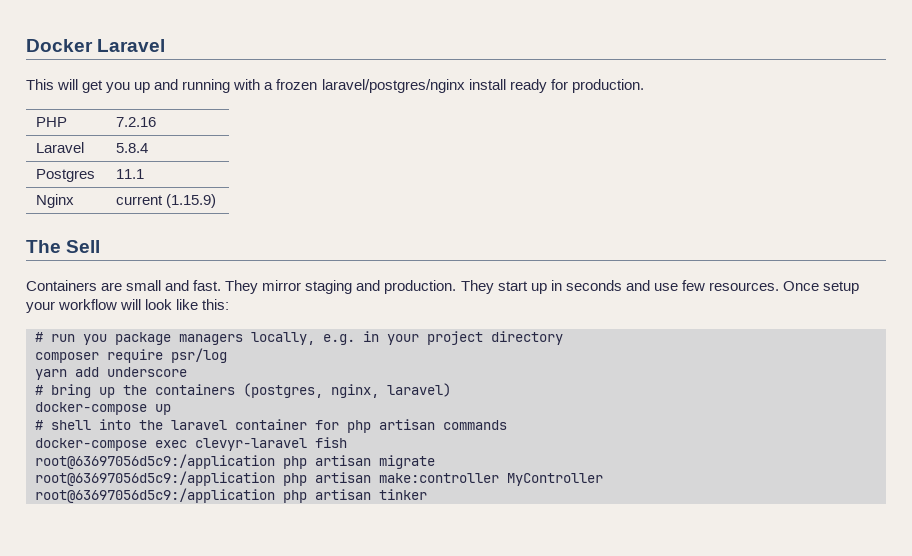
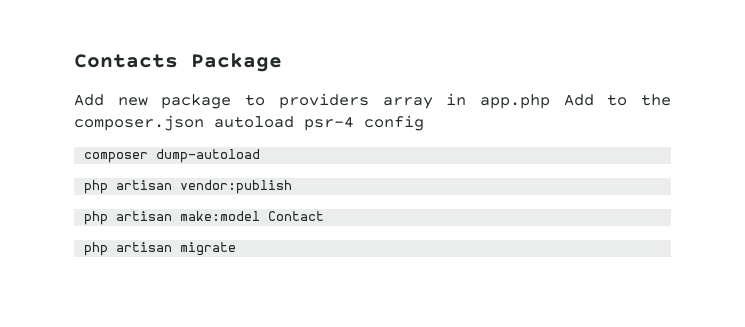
[26,39,166,52] [26,79,644,93] [36,117,68,127] [116,117,157,127] [36,142,85,153] [116,143,149,153] [36,169,96,182] [116,169,145,179] [36,194,75,208] [116,194,217,208] [26,240,101,253] [26,280,859,294] [26,299,230,313] [35,331,563,345] [35,348,227,363] [35,367,187,380] [35,383,451,398] [35,402,171,415] [35,419,507,433] [35,437,347,451] [35,454,435,469] [35,471,603,486] [35,488,427,503] Docker Laravel // This will get you up and running with a frozen laravel/postgres/nginx install ready for production. // PHP | 7.2.16 // Laravel | 5.8.4 // Postgres | 11.1 // Nginx | current (1.15.9) // The Sell // Containers are small and fast. They mirror staging and production. They start up in seconds and use few resources. Once setup your workflow will look like this: // # run you package managers locally, e.g. in your project directory // composer require psr/log // yarn add underscore // # bring up the containers (postgres, nginx, laravel) // docker-compose up // # shell into the laravel container for php artisan commands // docker-compose exec clevyr-laravel fish // root@63697056d5c9:/application php artisan migrate // root@63697056d5c9:/application php artisan make:controller MyController // root@63697056d5c9:/application php artisan tinker -> [74,53,282,72] [74,93,671,109] [74,115,424,131] [84,149,261,163] [84,180,293,194] [84,211,325,225] [84,242,237,256] Contacts Package // Add new package to providers array in app.php Add to the composer.json autoload psr-4 config // composer dump-autoload // php artisan vendor:publish // php artisan make:model Contact // php artisan migrate

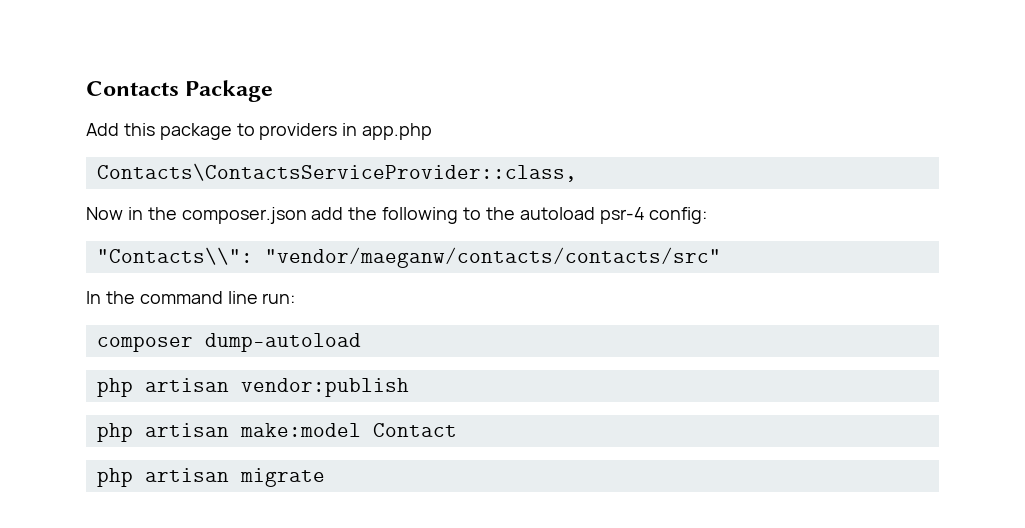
[117,97,148,106] new -> [123,123,155,136] this
[382,97,433,109] array -> (338, 131) none
[563,94,594,106] Add -> [96,163,577,182] [86,207,459,224] // Contacts\ContactsServiceProvider::class, // Now in the composer.json add the following
[74,115,204,131] composer.json -> (515, 213) none
[364,115,424,131] config -> [649,207,708,224] [96,247,721,268] [86,291,296,304] config: // "Contacts\\": "vendor/maeganw/contacts/contacts/src" // In the command line run:

